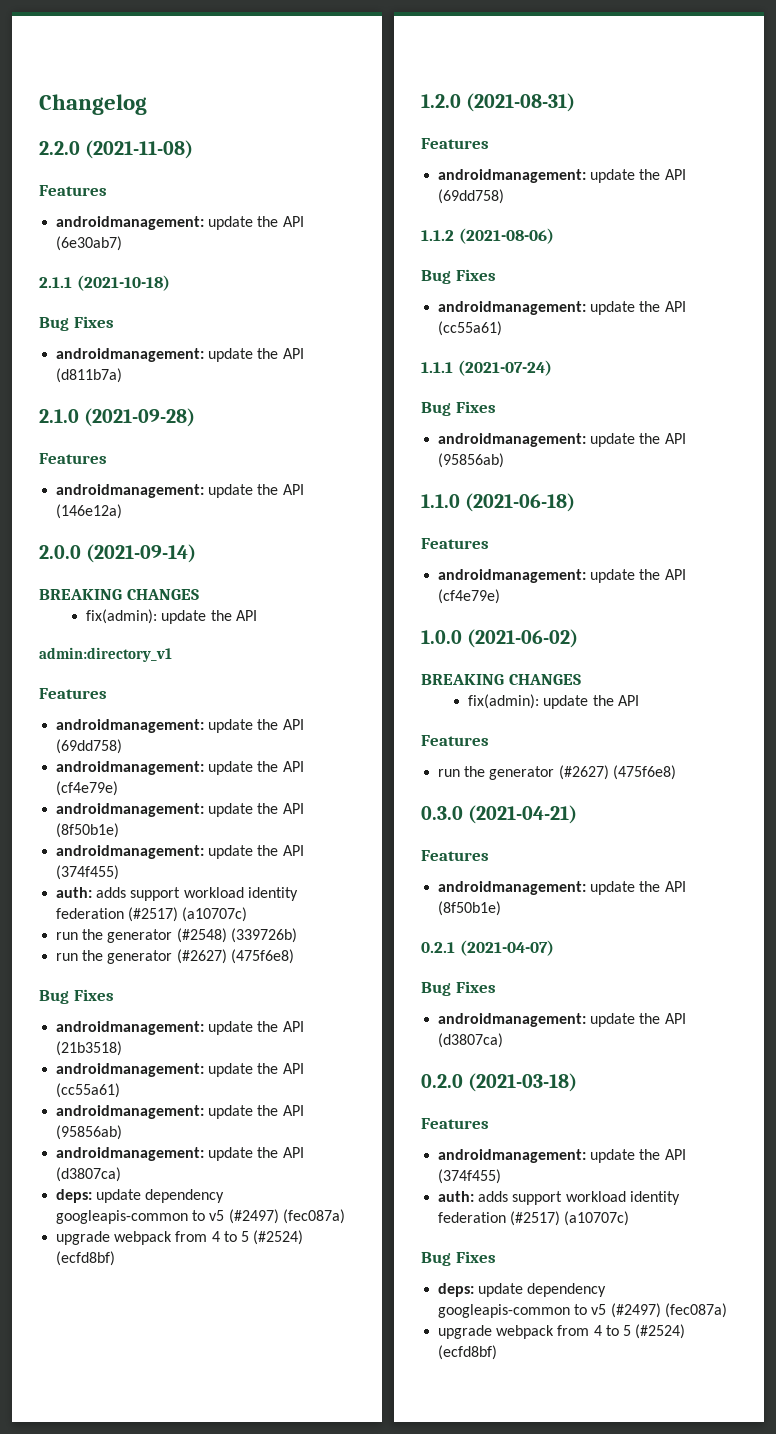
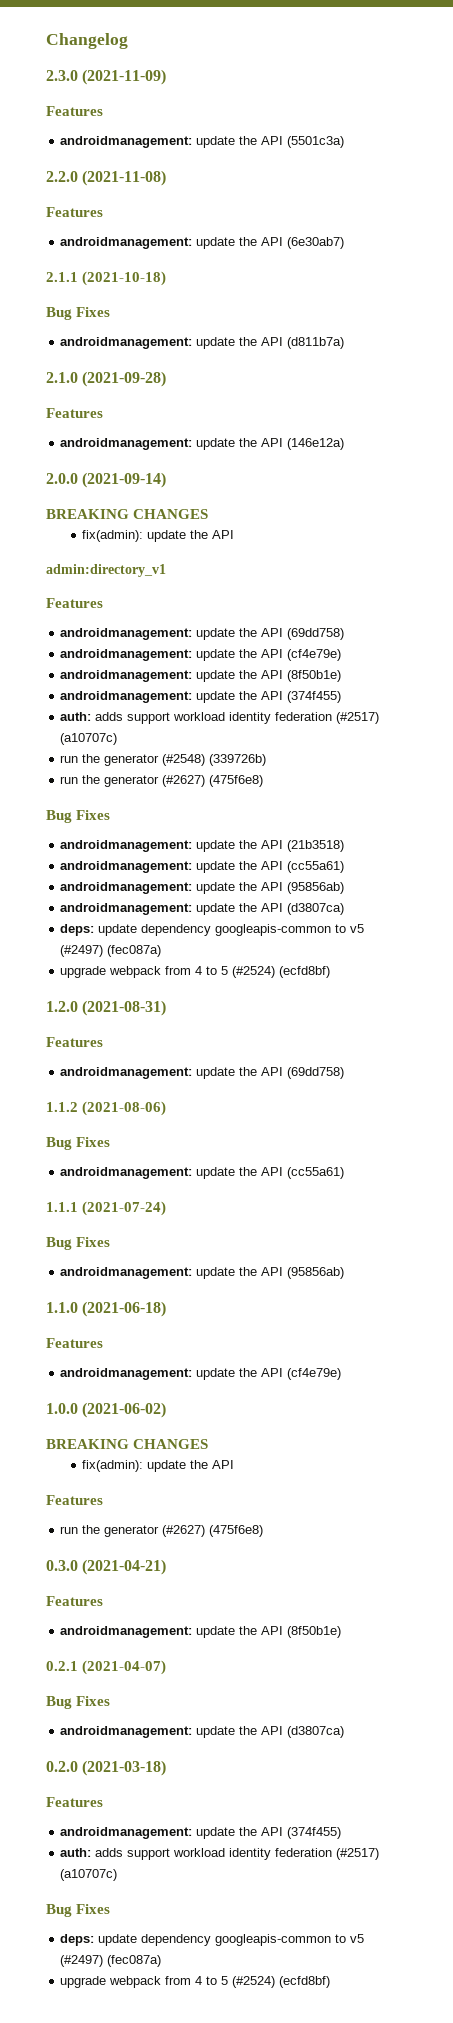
(147, 104) none -> [46,69,167,85] [46,106,103,116] [60,136,345,148] // 2.3.0 (2021-11-09) // Features // androidmanagement: update the API (5501c3a)

